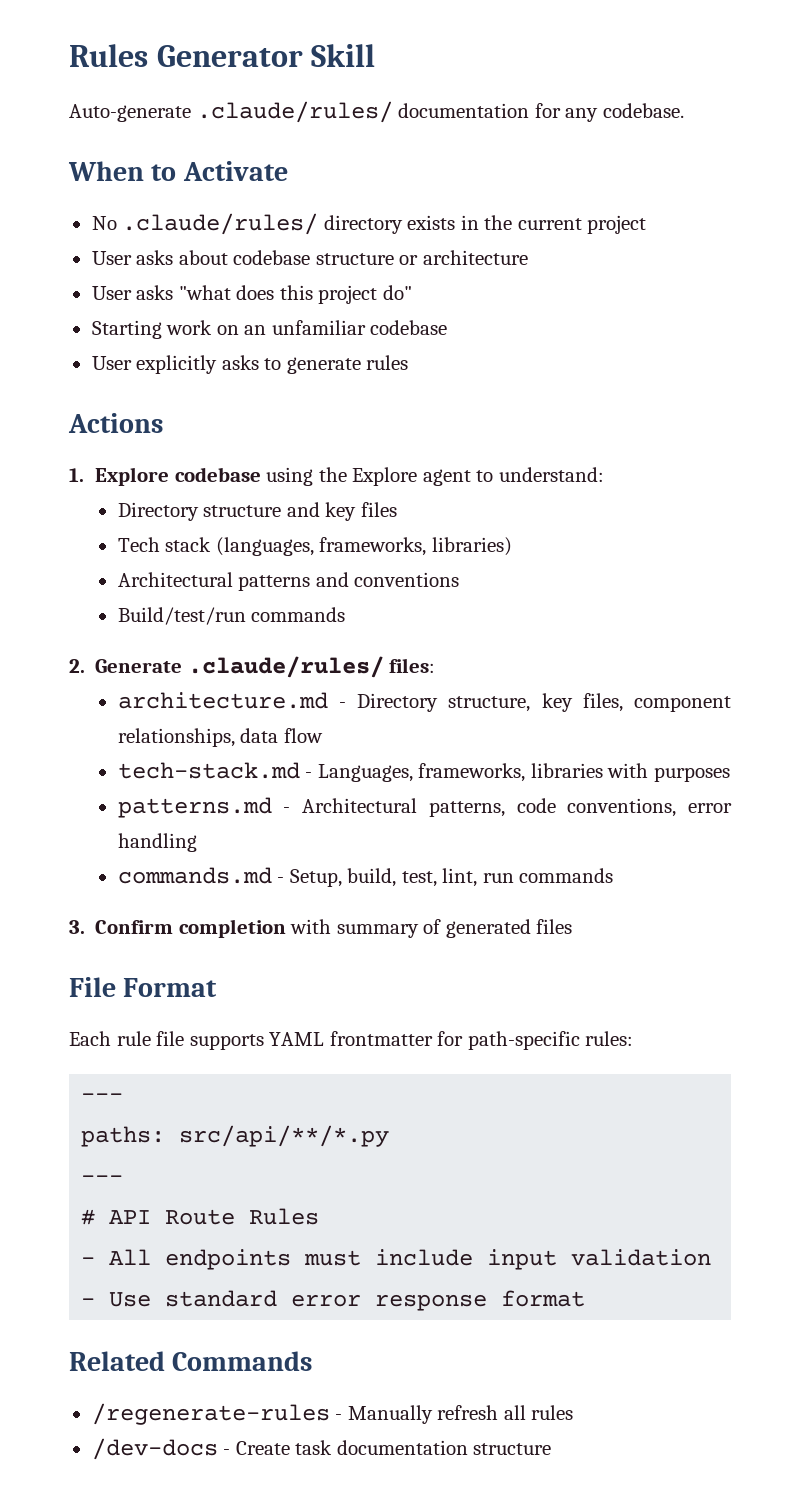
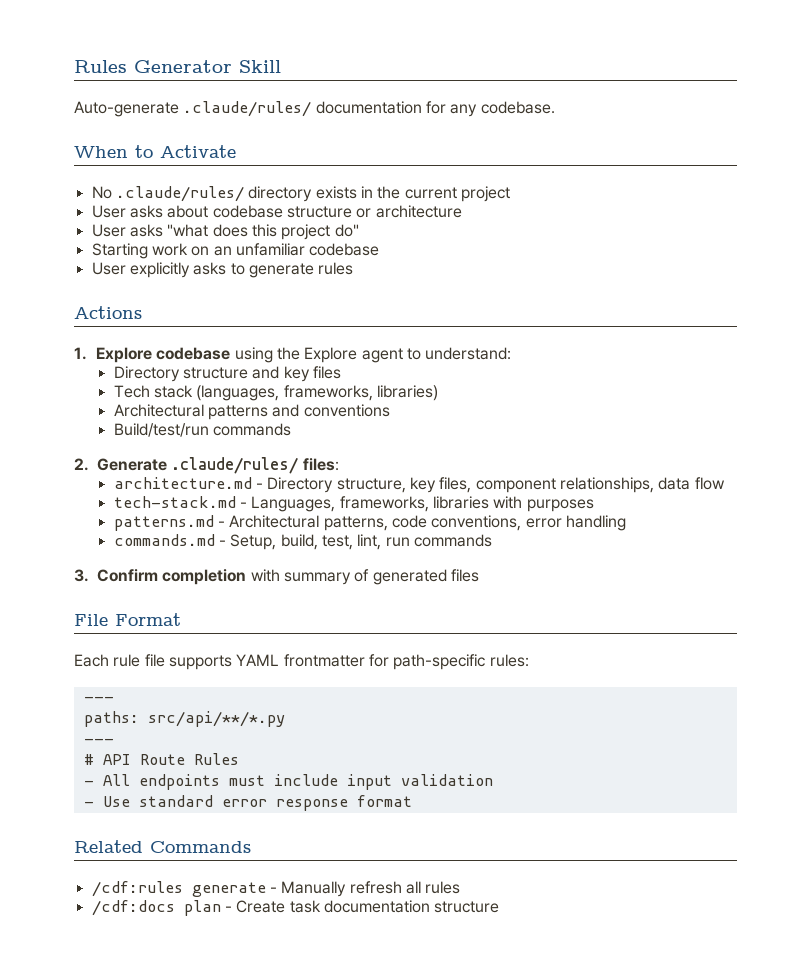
[91,1403,330,1425] /regenerate-rules -> [91,881,266,897] /cdf:rules generate
[91,1438,218,1460] /dev-docs -> [91,900,221,916] /cdf:docs plan

